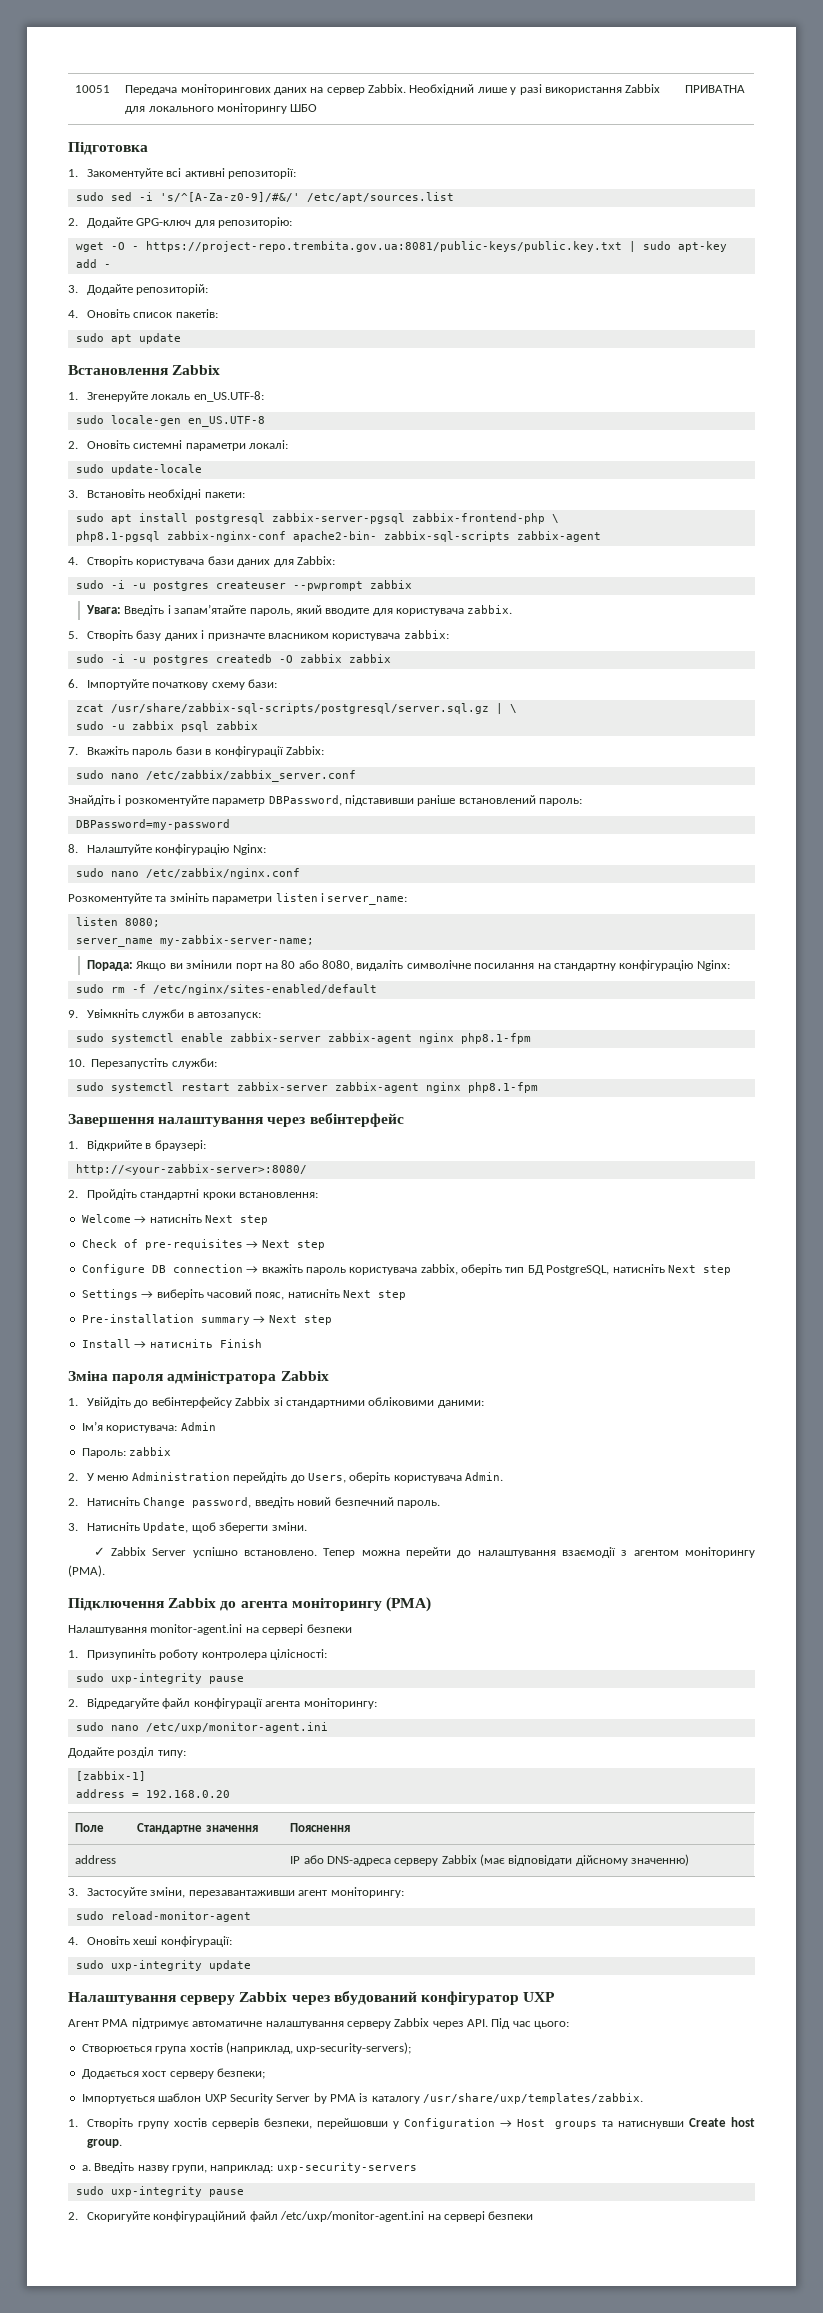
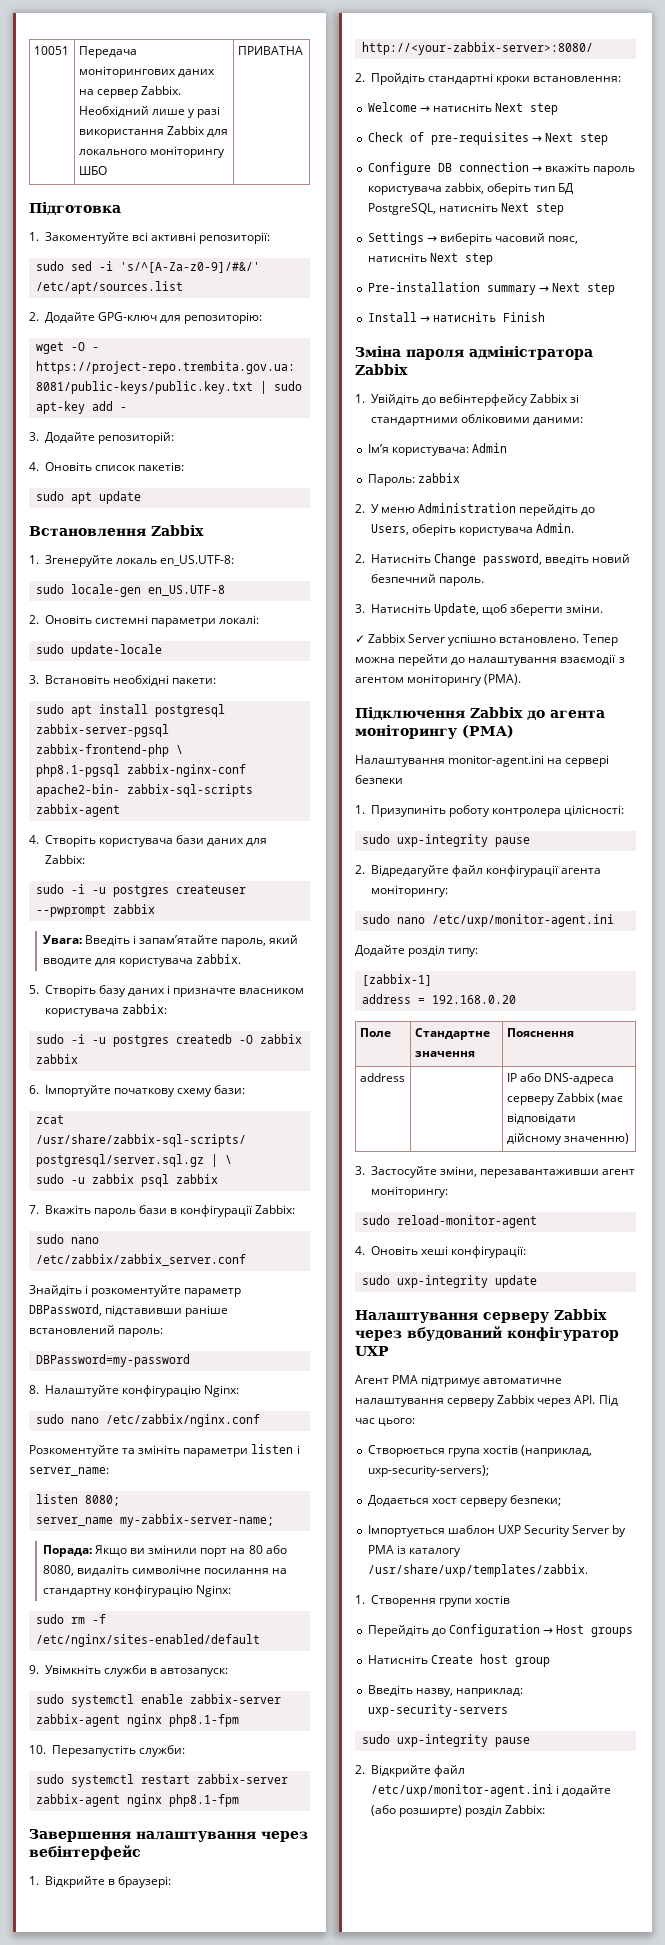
[87,2118,399,2129] Створіть групу хостів серверів безпеки, перейшовши у -> [370,1595,510,1607] [367,1625,446,1637] Створення групи хостів // Перейдіть до
[602,2117,755,2129] [87,2139,123,2148] [81,2162,207,2173] та натиснувши Create host group. // a. Введіть назву групи, -> [367,1654,550,1667] [367,1685,453,1697] // Натисніть Create host group // Введіть назву,
[87,2211,534,2222] Скоригуйте конфігураційний файл /etc/uxp/monitor-agent.ini на сервері безпеки -> [370,1765,465,1777] [370,1784,611,1797] [370,1805,546,1817] Відкрийте файл /etc/uxp/monitor-agent.ini і додайте (або розширте) розділ Zabbix:

